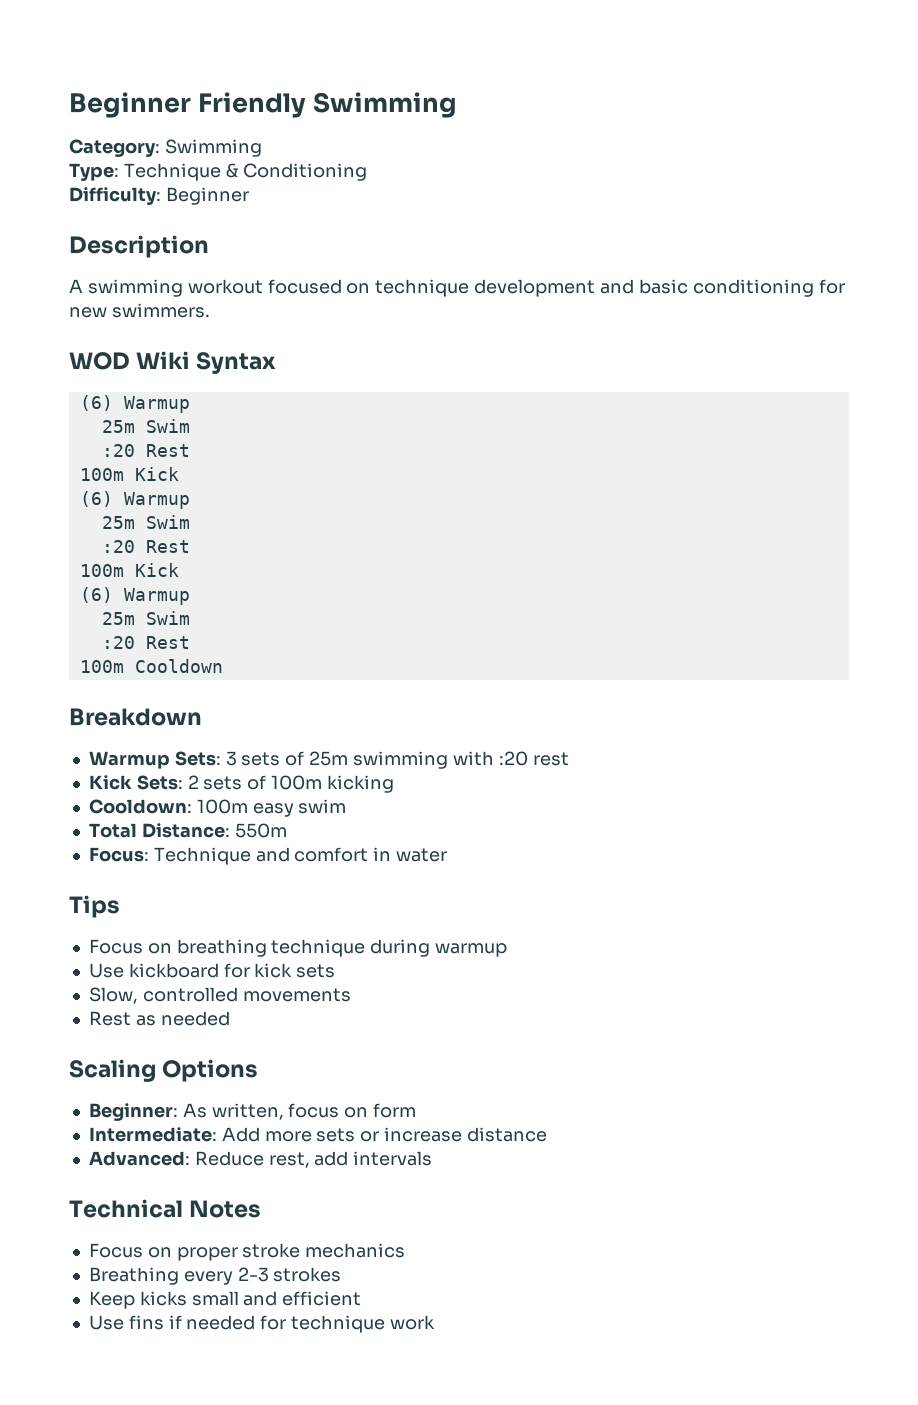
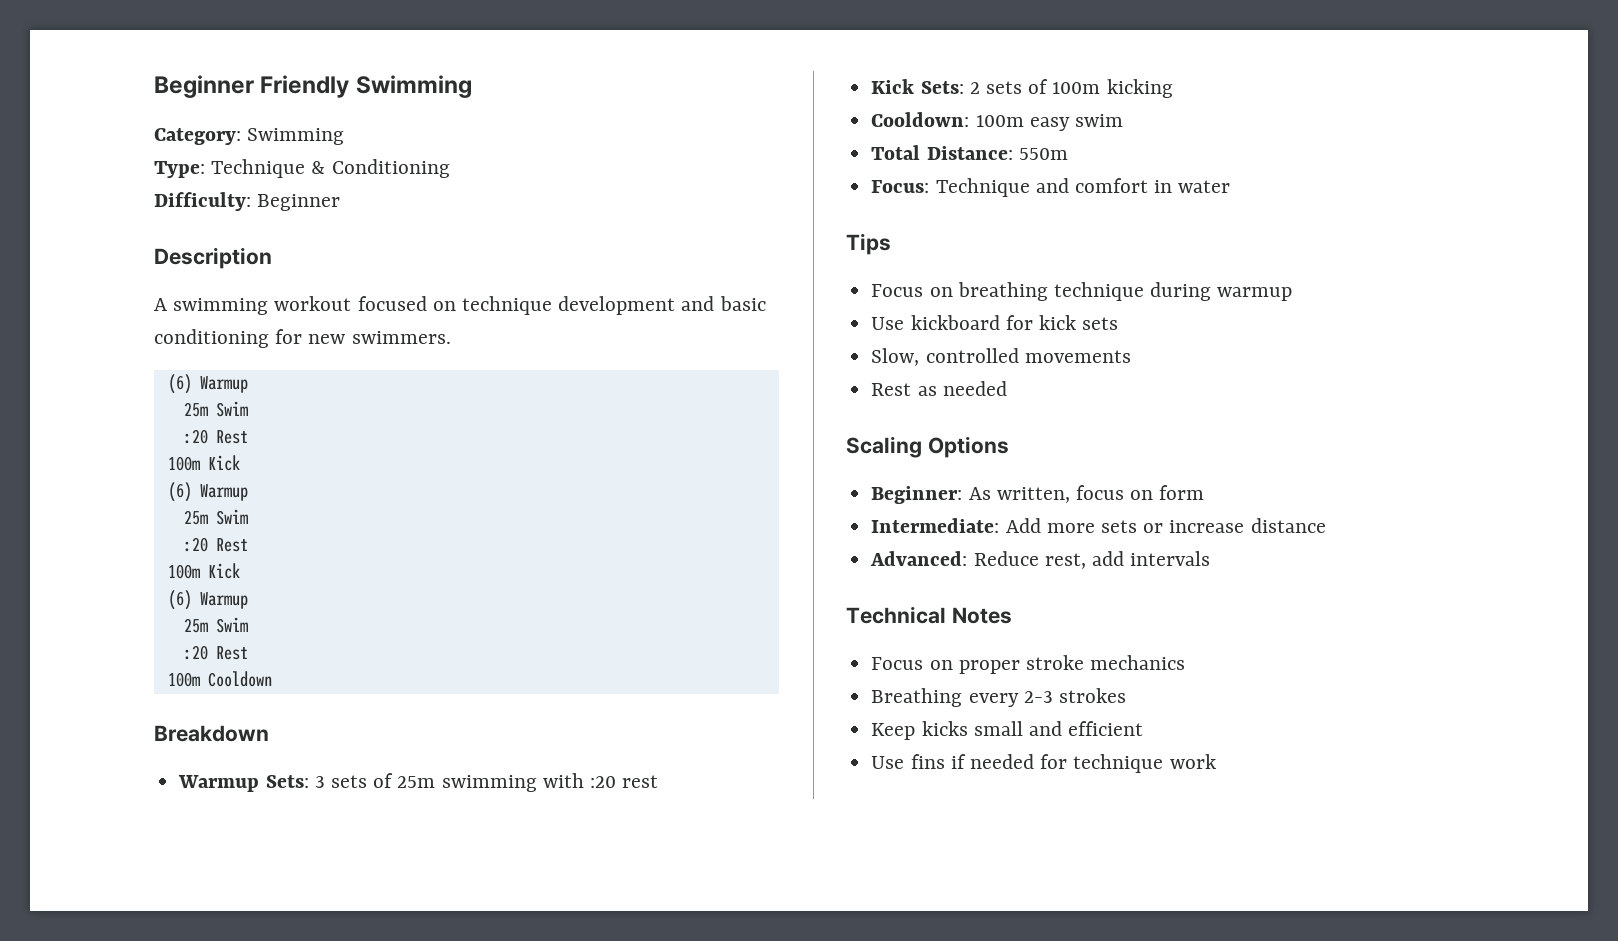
[69,351,277,374] // WOD Wiki Syntax -> (451, 337) none

